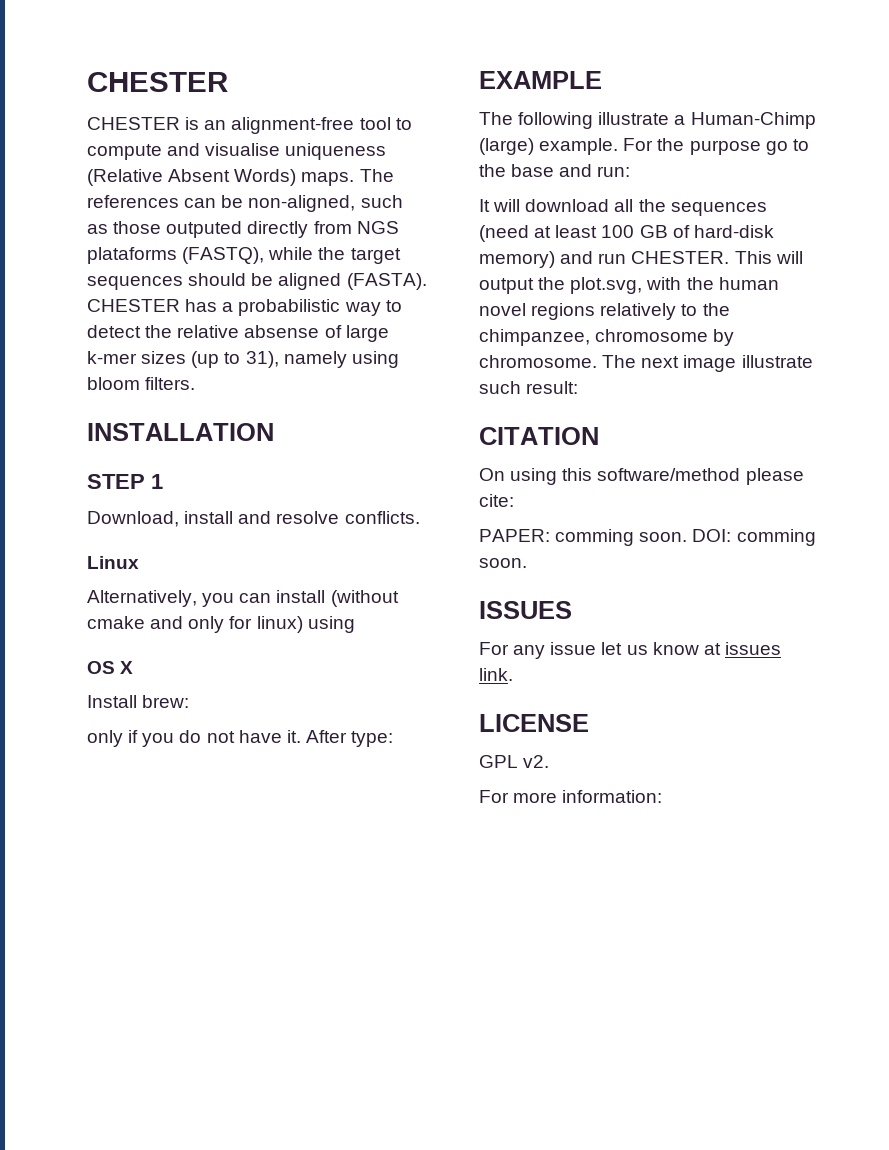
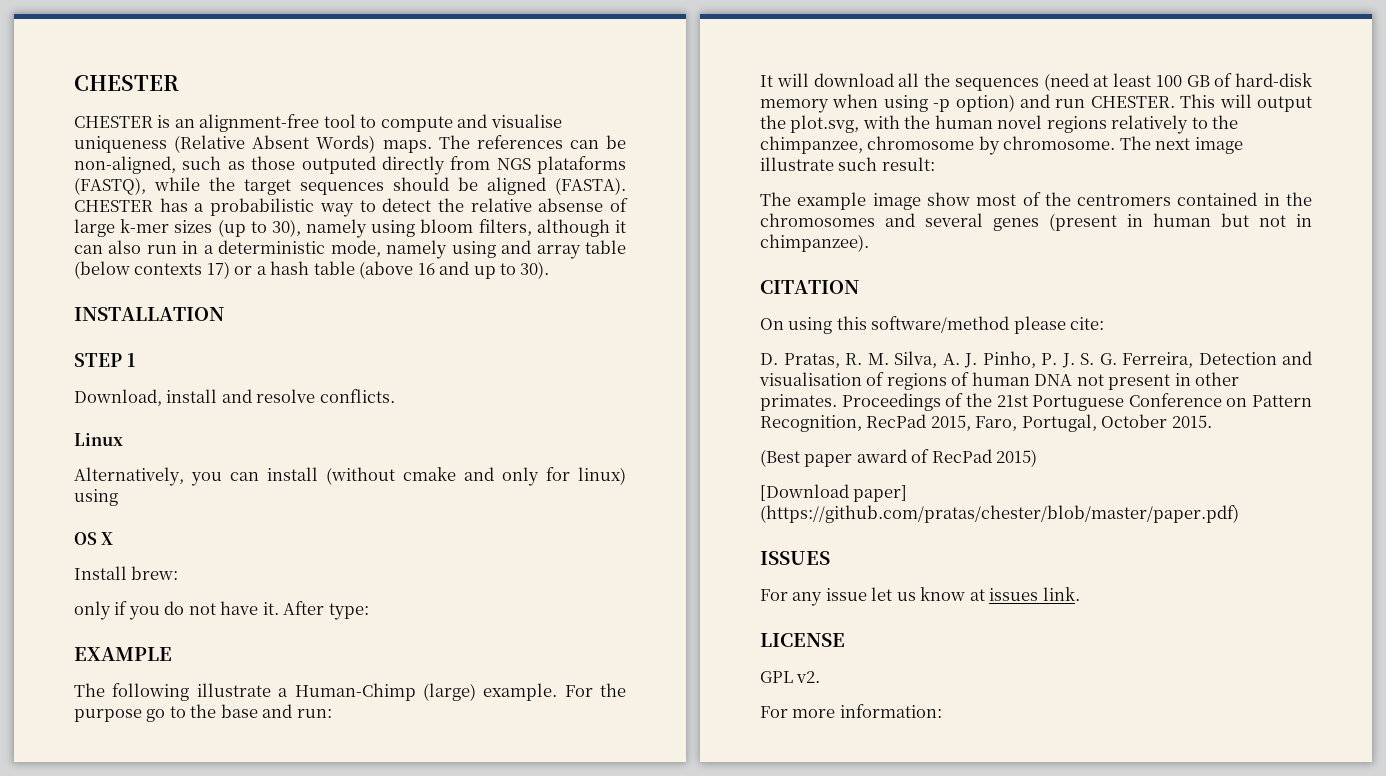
[245,351,279,368] 31), -> [271,219,301,237] 30),
[145,377,196,390] filters. -> [478,219,626,237] [74,240,626,259] [74,261,550,279] filters, although it can also run in a deterministic mode, namely using and array table (below contexts 17) or a hash table (above 16 and up to 30).
[479,251,555,268] memory) -> [760,94,1015,113] memory when using -p option)
(579, 387) none -> [760,192,1312,210] [760,213,1312,231] [760,234,869,252] // The example image show most of the centromers contained in the chromosomes and several genes (present in human but not in chimpanzee).
[479,529,816,546] [479,558,527,568] PAPER: comming soon. DOI: comming soon. -> [760,351,1312,368] [759,372,1240,390] [760,393,1312,411] [760,414,1212,432] [760,449,1038,467] [760,484,908,502] [760,505,1239,523] D. Pratas, R. M. Silva, A. J. Pinho, P. J. S. G. Ferreira, Detection and visualisation of regions of human DNA not present in other primates. Proceedings of the 21st Portuguese Conference on Pattern Recognition, RecPad 2015, Faro, Portugal, October 2015. // (Best paper award of RecPad 2015) // [Download paper] (https://github.com/pratas/chester/blob/master/paper.pdf)

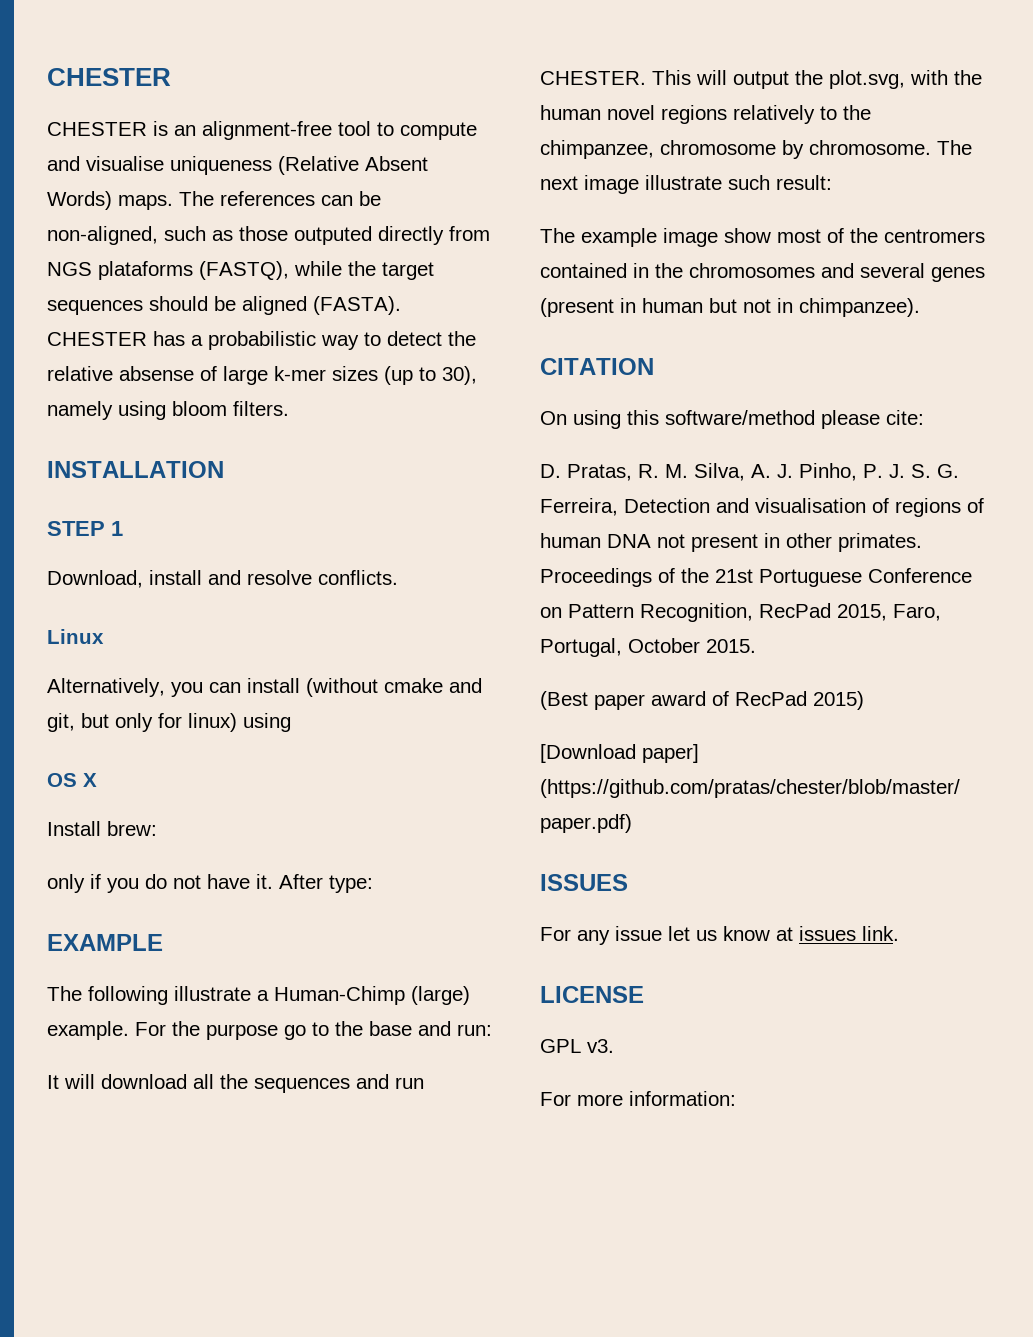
[478,219,626,237] [74,240,626,259] [74,261,550,279] filters, although it can also run in a deterministic mode, namely using and array table (below contexts 17) or a hash table (above 16 and up to 30). -> [233,401,289,416] filters.
(494, 474) none -> [47,713,109,732] git, but
[1043,73,1312,91] [760,94,1015,113] (need at least 100 GB of hard-disk memory when using -p option) -> (350, 1085) none
[796,671,821,683] v2. -> [587,1039,614,1053] v3.

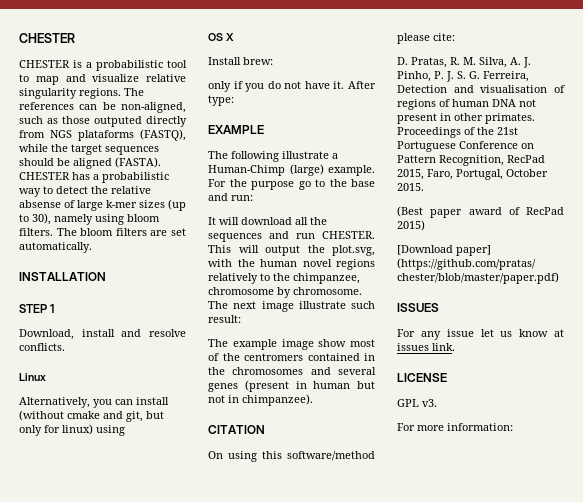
[174,121,477,140] [47,156,428,175] [47,191,173,210] an alignment-free tool to compute and visualise uniqueness (Relative Absent Words) maps. -> [86,60,187,71] [19,74,186,85] [19,88,121,99] a probabilistic tool to map and visualize relative singularity regions.
(289, 408) none -> [56,228,186,236] [19,242,92,253] The bloom filters are set automatically.

